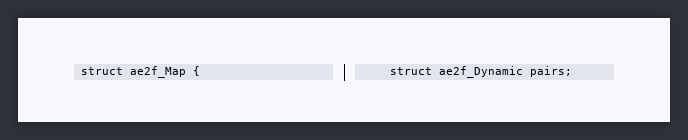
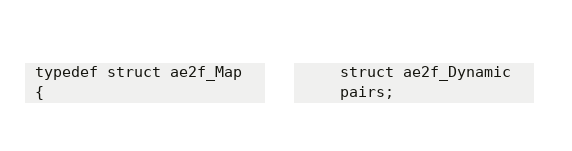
(80, 71) none -> [34,66,98,80] typedef

